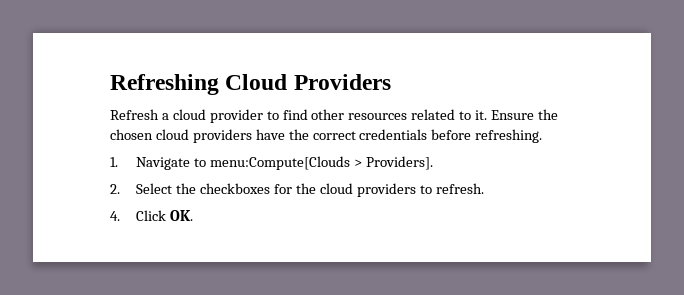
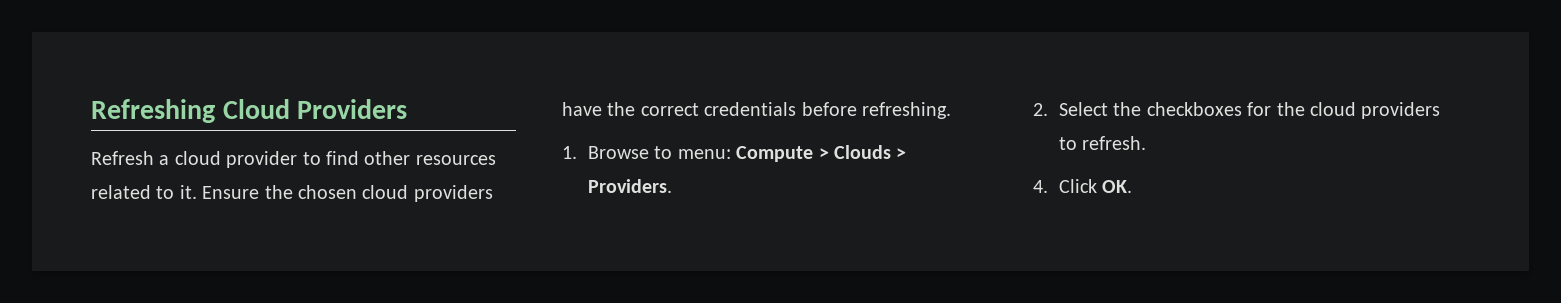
[136,156,433,170] Navigate to menu:Compute[Clouds > Providers]. -> [588,145,907,162] [588,179,673,193] Browse to menu: Compute > Clouds > Providers.

